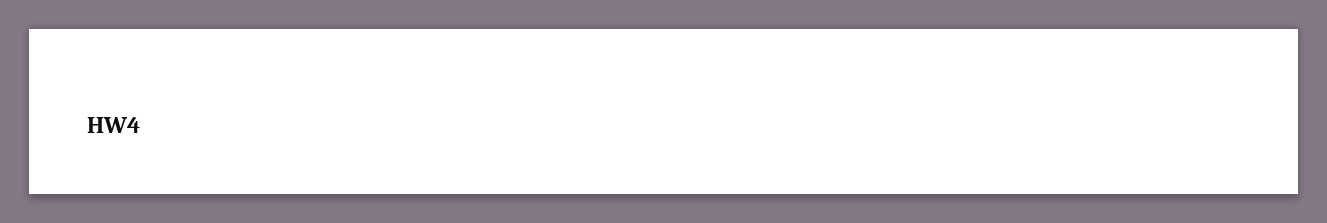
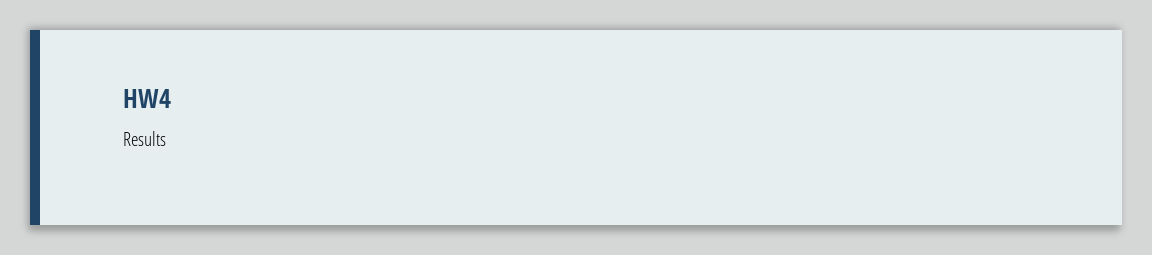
(140, 125) none -> [123,131,166,146] // Results

